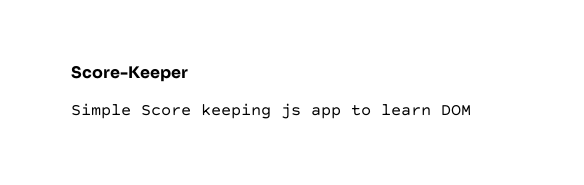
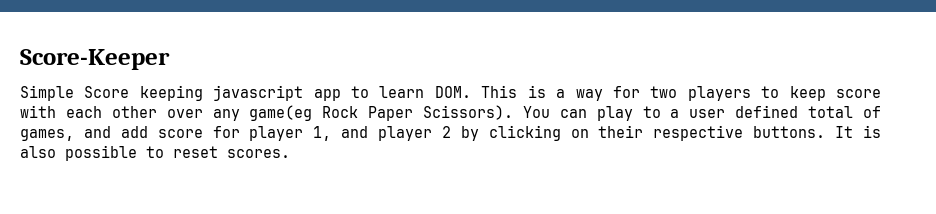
[281,103,301,119] js -> [213,85,304,101] javascript
[441,104,471,116] DOM -> [434,85,881,101] [20,105,881,121] [20,125,881,141] [20,145,290,161] DOM. This is a way for two players to keep score with each other over any game(eg Rock Paper Scissors). You can play to a user defined total of games, and add score for player 1, and player 2 by clicking on their respective buttons. It is also possible to reset scores.

